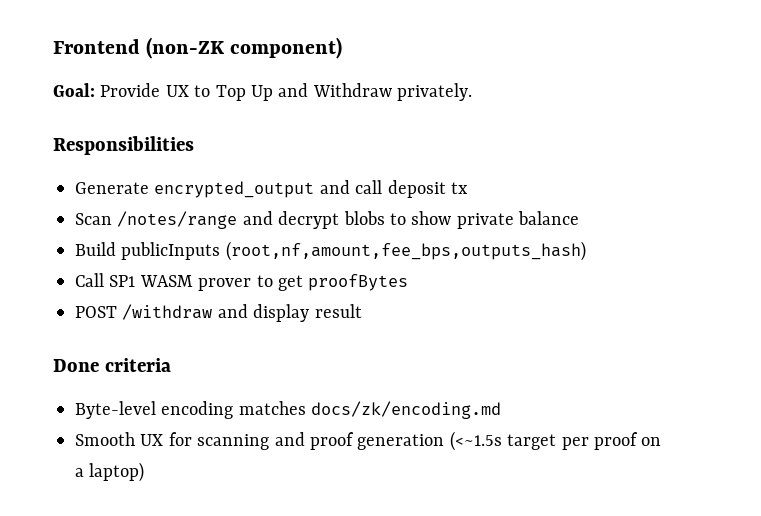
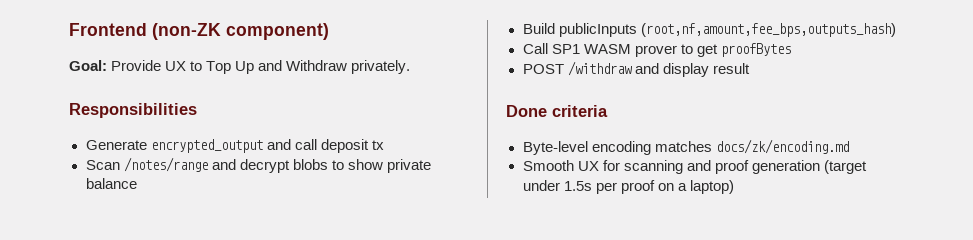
[449,431,557,451] (<~1.5s target -> [823,160,867,174] [522,180,592,191] (target under 1.5s

